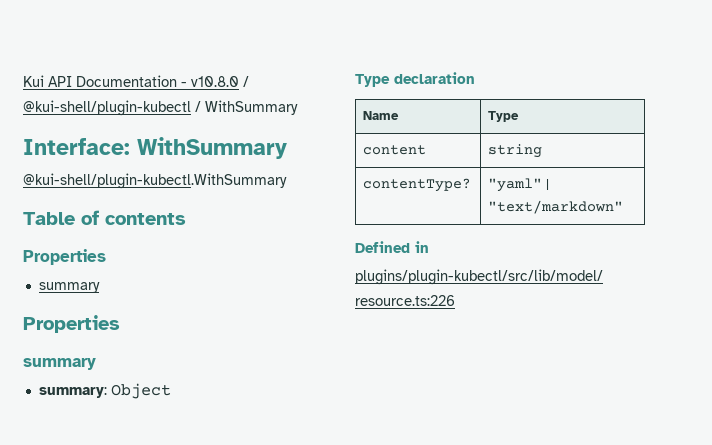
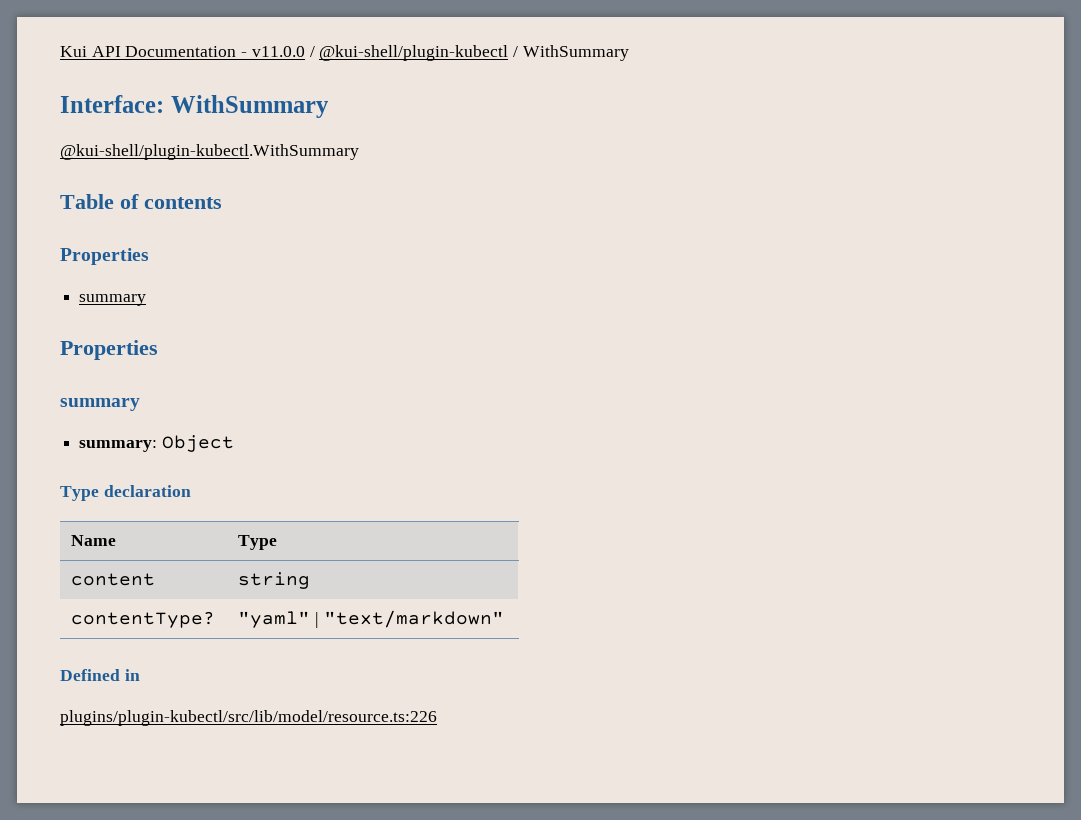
[191,76,239,87] v10.8.0 -> [251,46,305,57] v11.0.0

